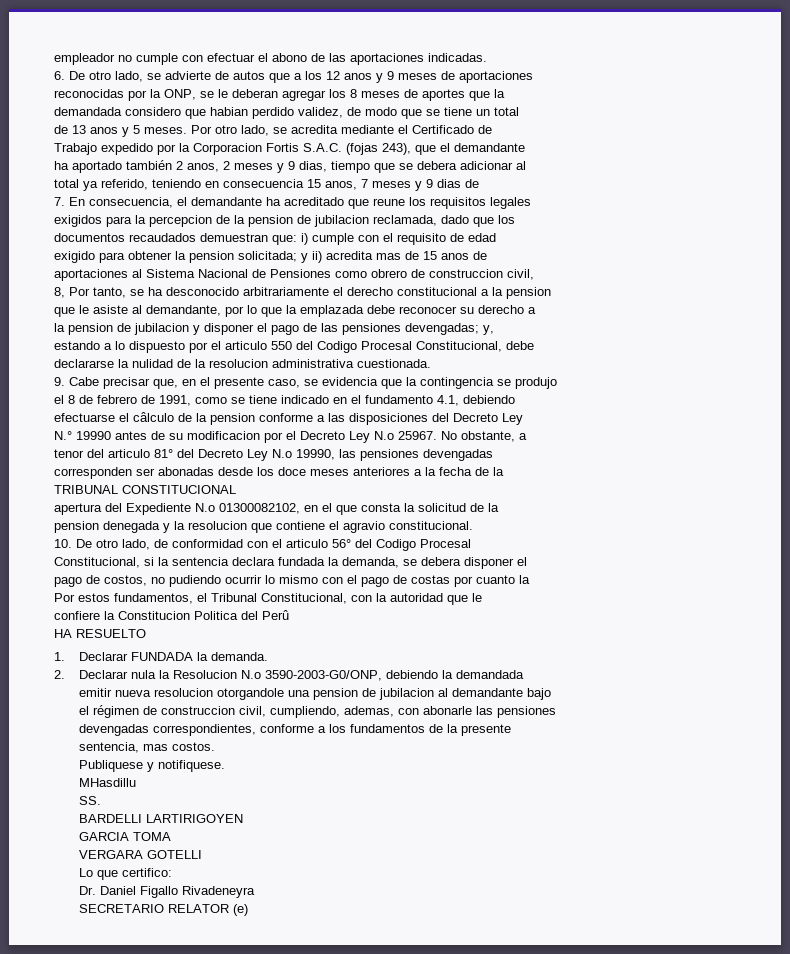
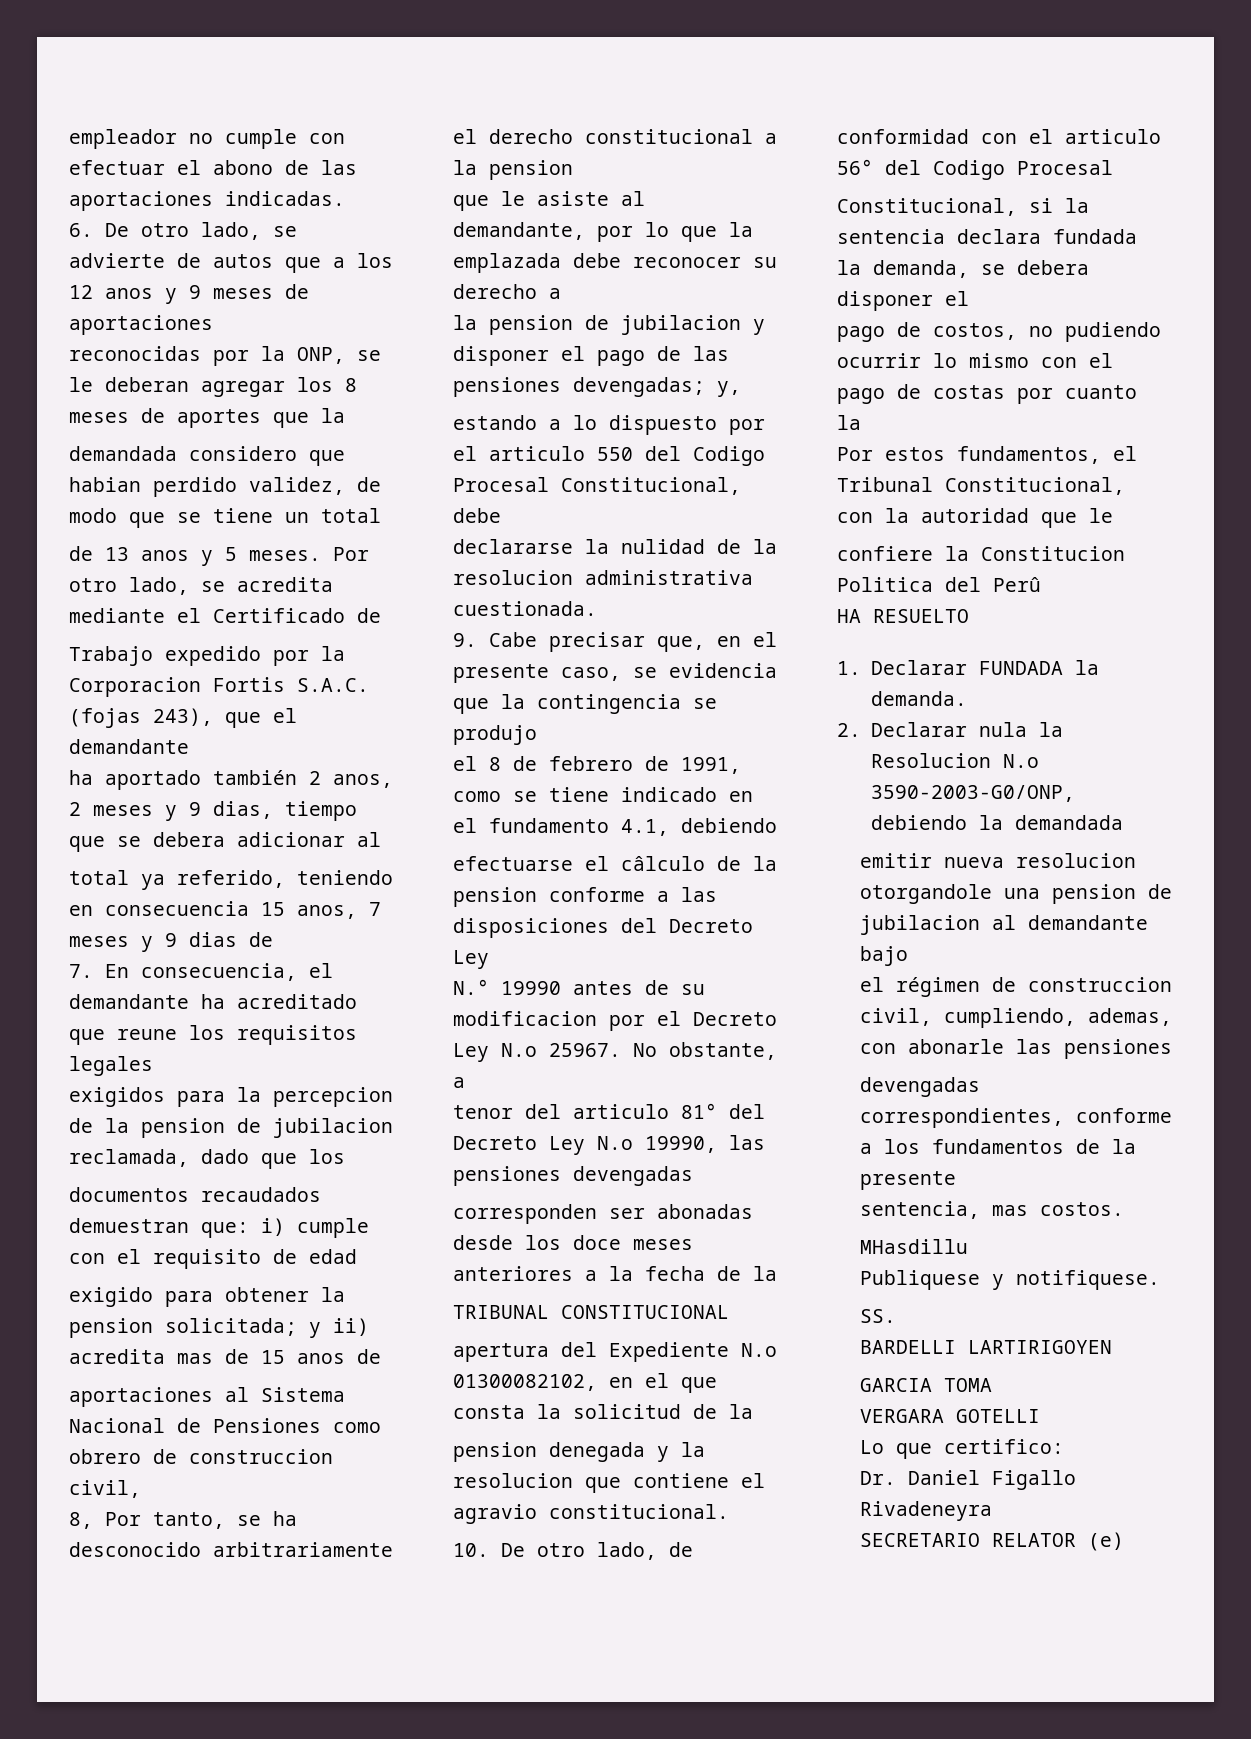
(216, 746) none -> [859,1239,968,1254] // MHasdillu
[79,778,137,787] // MHasdillu -> (1160, 1280) none

